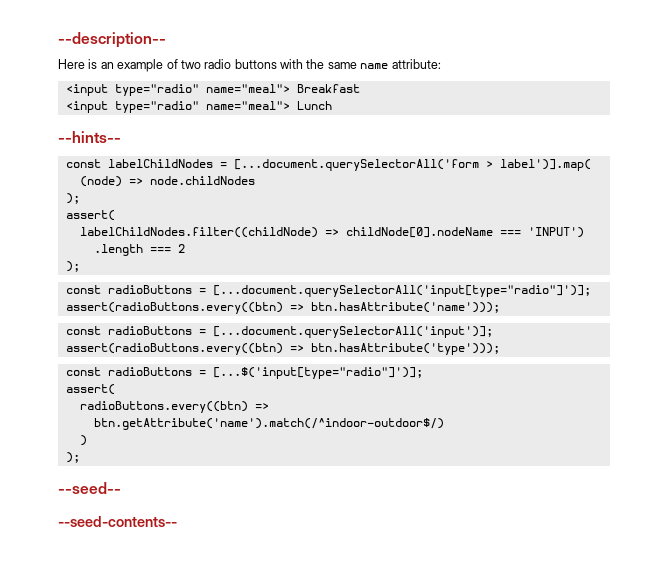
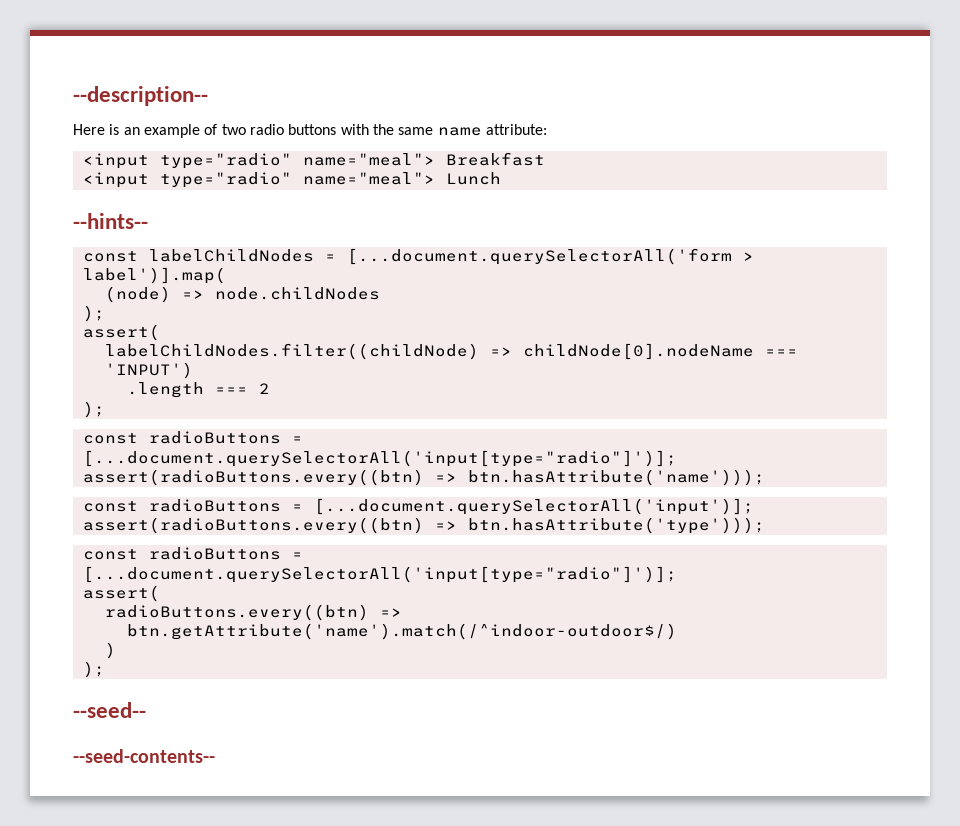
[212,367,423,379] [...$('input[type="radio"]')]; -> [82,566,677,583] [...document.querySelectorAll('input[type="radio"]')];

